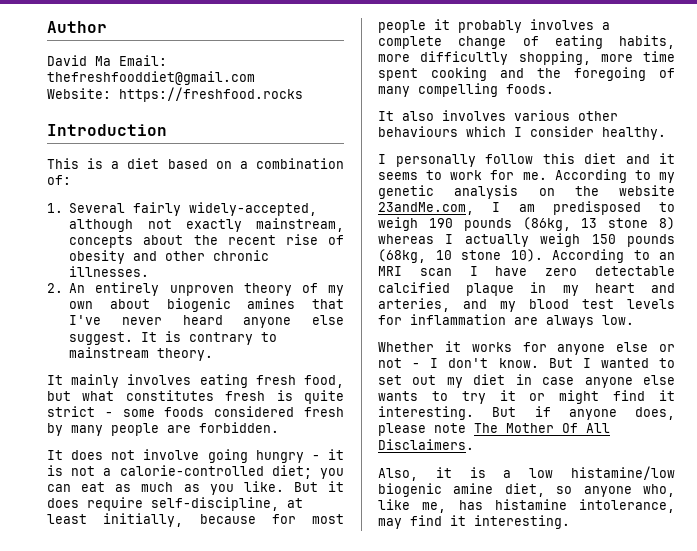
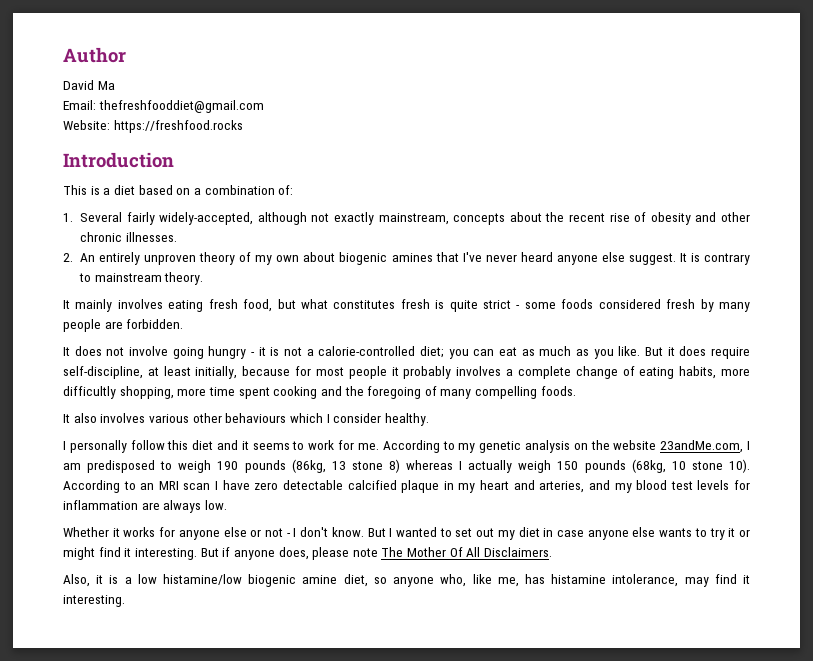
(111, 61) none -> (115, 85) //

